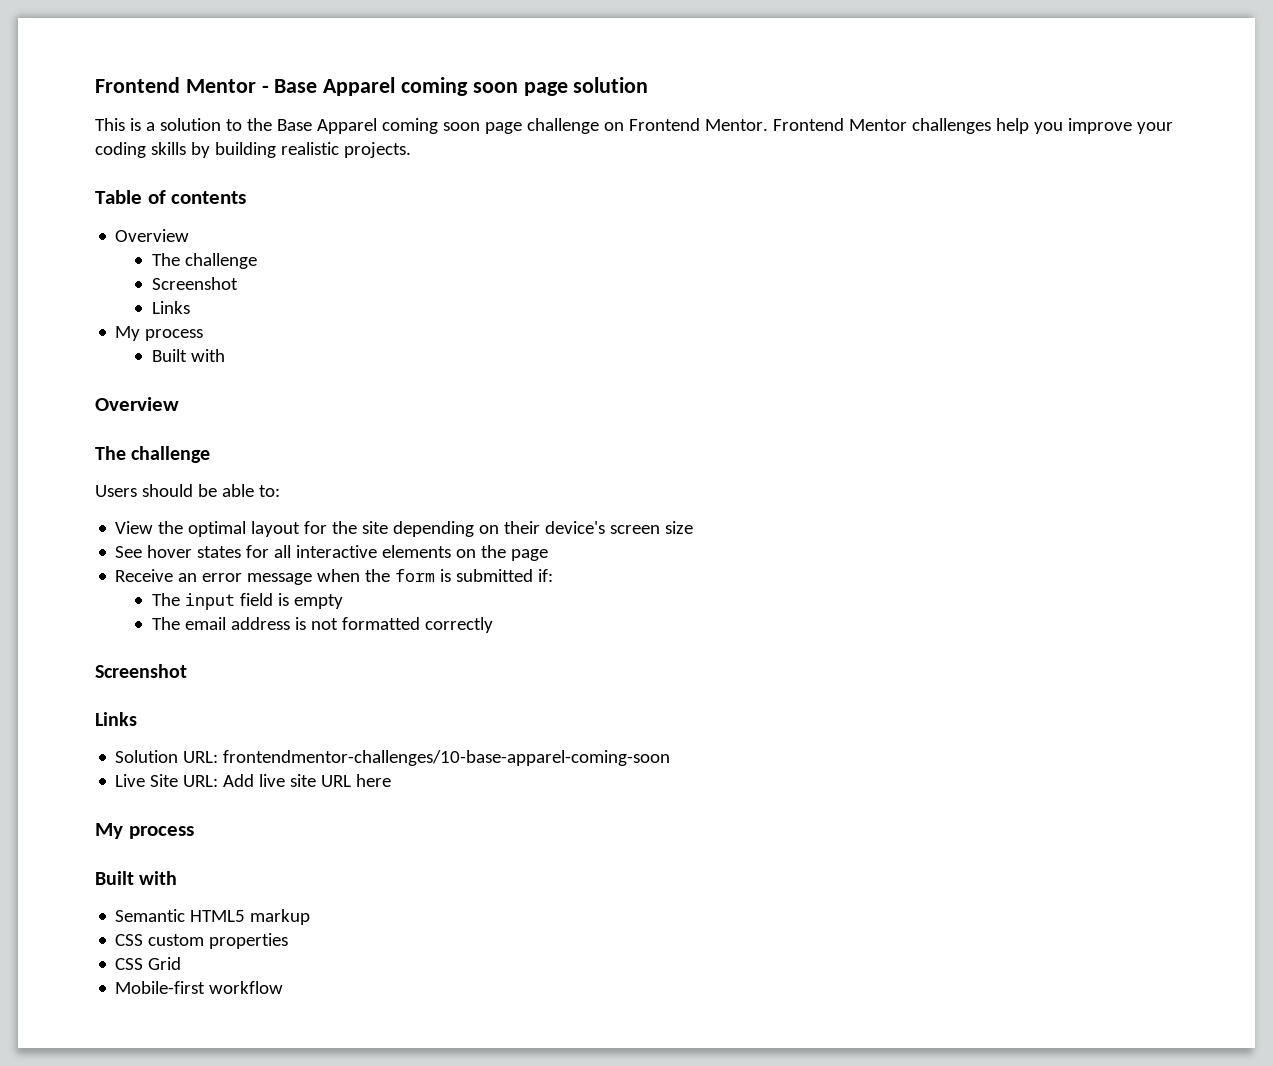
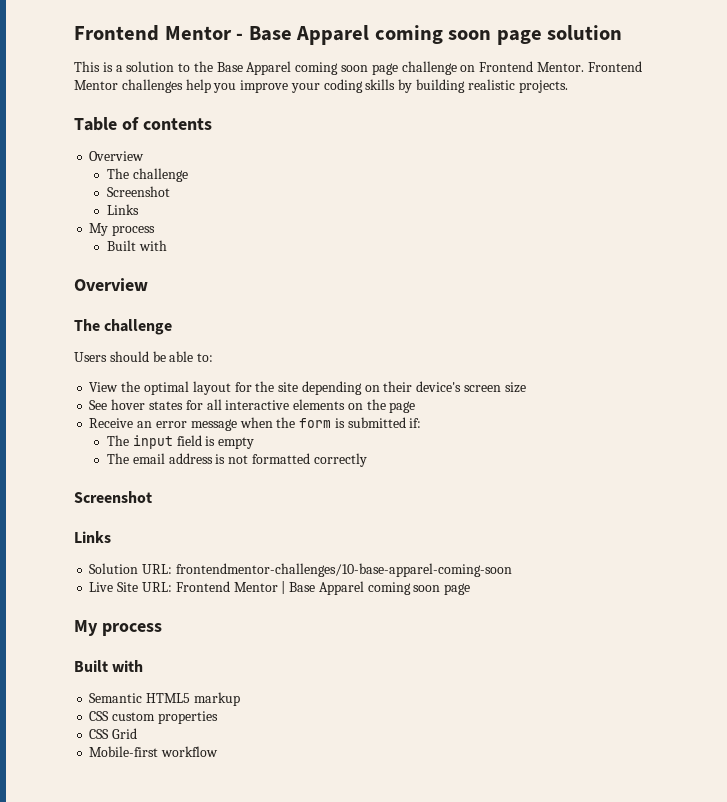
[223,774,392,787] Add live site URL here -> [175,581,471,595] Frontend Mentor | Base Apparel coming soon page

